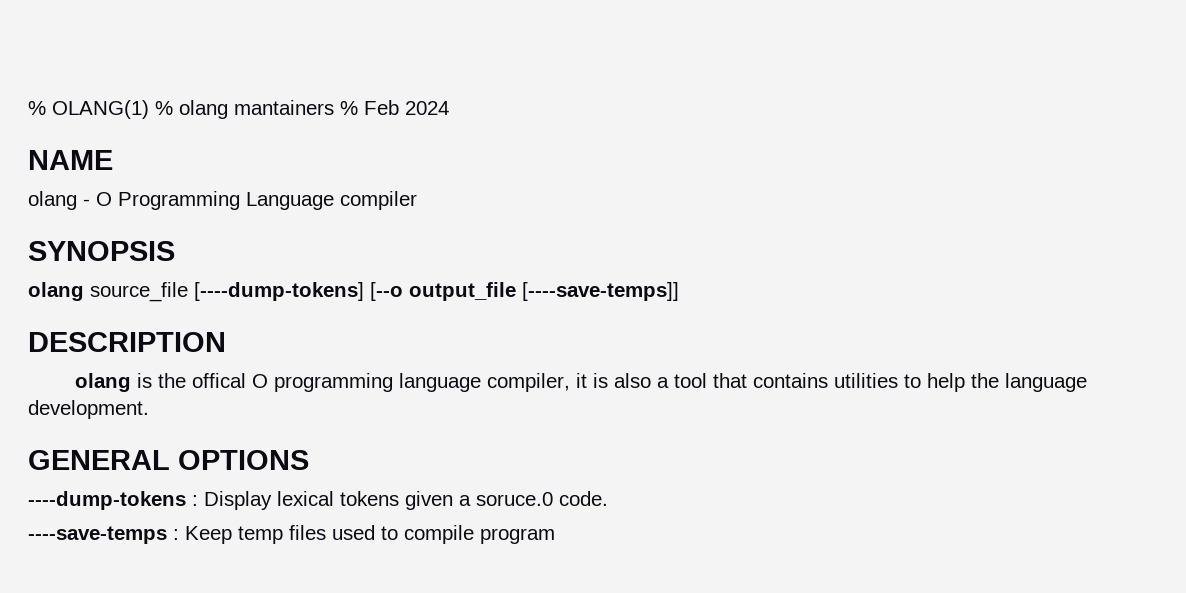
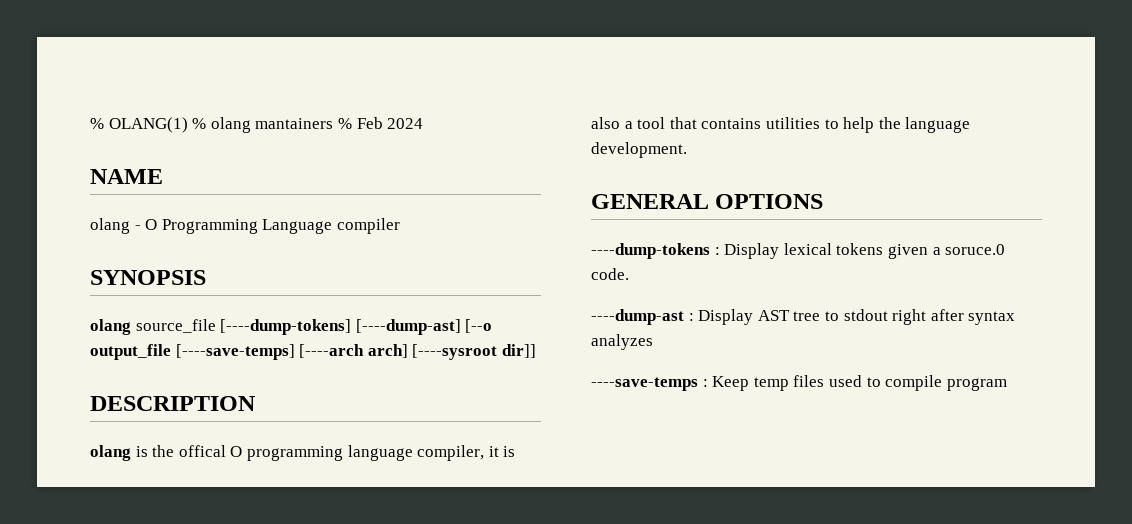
(364, 291) none -> [355,319,461,335] [----dump-ast]
[522,282,679,301] [----save-temps]] -> [175,344,536,360] [----save-temps] [----arch arch] [----sysroot dir]]
(608, 498) none -> [591,309,1016,325] [591,334,653,350] // ----dump-ast : Display AST tree to stdout right after syntax analyzes

